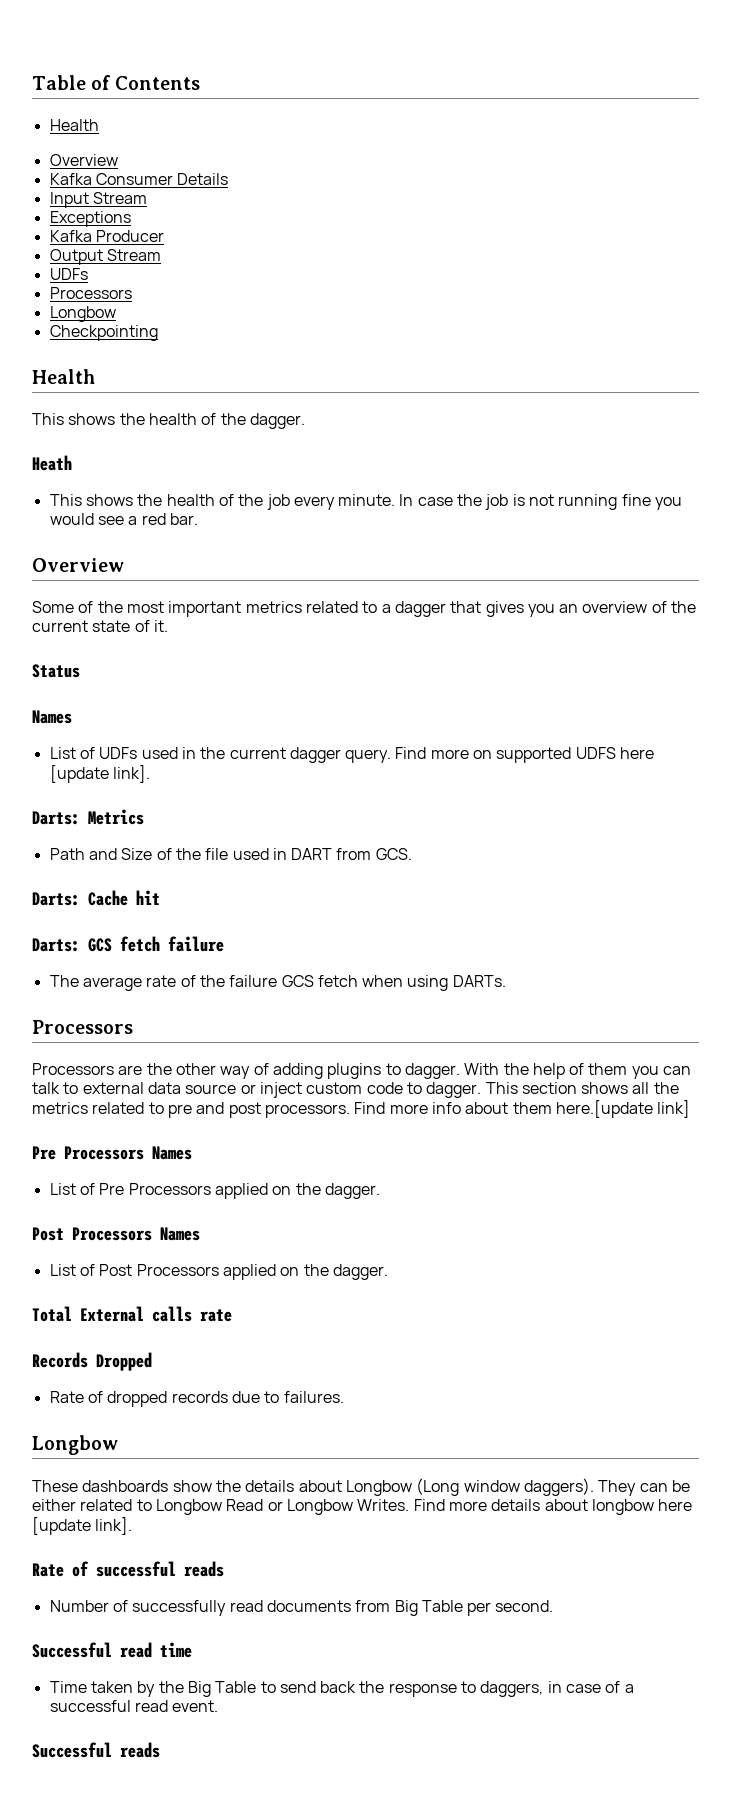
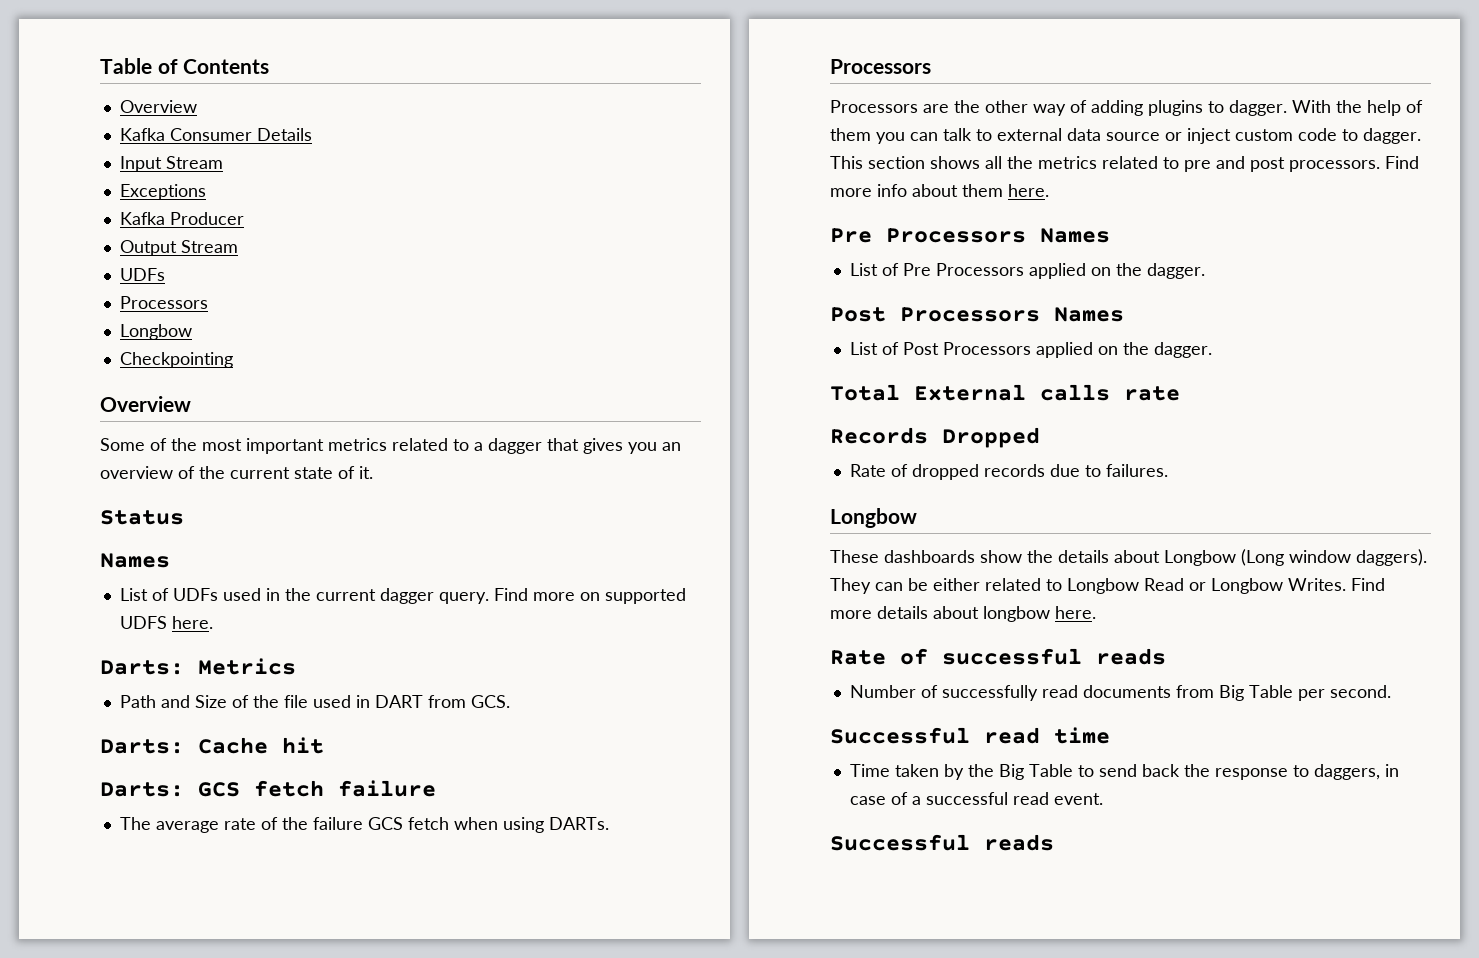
[49,119,99,131] // Health -> (270, 66) none
[32,369,95,384] [32,413,305,429] [32,455,72,471] [49,494,683,510] [49,513,198,525] // Health // This shows the health of the dagger. // Heath // This shows the health of the job every minute. In case the job is not running fine you would see a red bar. -> (233, 360) none
[620,747,655,759] [49,765,150,783] here [update link]. -> [171,616,213,629] here.
[555,1100,691,1118] here.[update link] -> [1008,184,1049,197] here.
[658,1499,693,1511] [32,1517,133,1535] here [update link]. -> [1055,606,1096,619] here.

